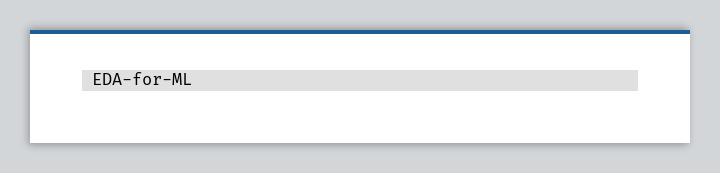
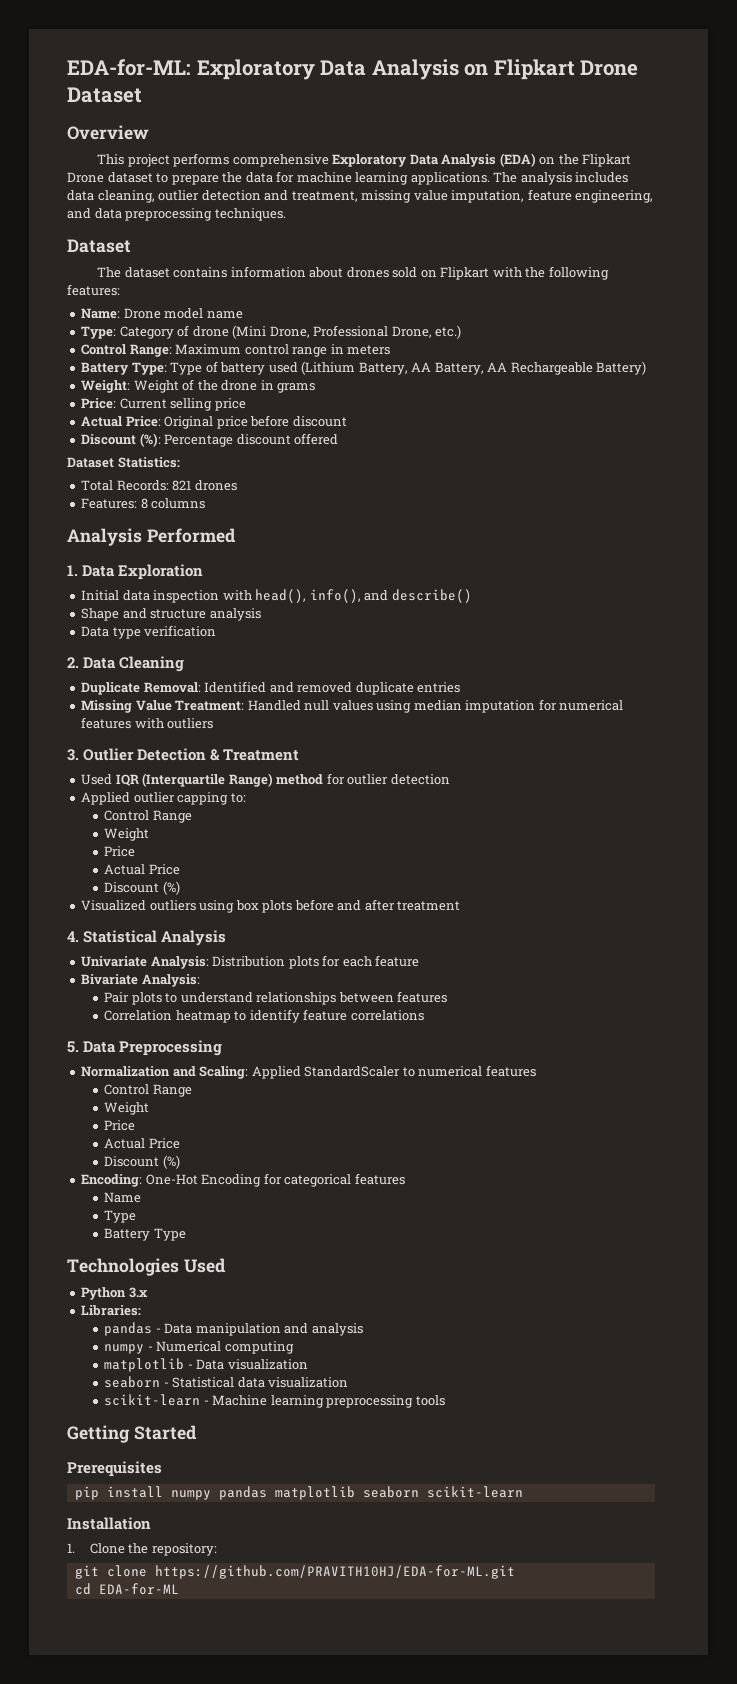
(91, 78) none -> [67,59,639,80] [67,87,142,103] [67,125,149,140] [97,153,632,167] [67,171,629,185] [67,189,654,203] [67,208,286,221] [67,239,131,253] [97,266,609,280] [67,284,120,296] [81,308,243,319] [81,325,462,339] [81,344,391,357] [81,361,647,375] [81,379,316,393] [81,398,246,411] [81,415,347,429] [81,433,339,447] [67,457,180,468] [81,480,237,491] [81,498,206,509] [67,528,236,546] [67,564,204,580] [81,589,472,603] [81,608,261,621] [81,625,217,639] [67,656,185,672] [81,681,461,695] [81,699,624,713] [81,717,214,729] [67,748,300,761] [81,773,450,787] [81,792,246,805] [104,810,192,823] [104,828,150,841] [104,846,136,857] [104,864,180,875] [104,881,180,895] [81,899,461,913] [67,930,227,946] [81,955,420,969] [81,974,200,987] [104,991,448,1005] [104,1009,424,1023] [67,1040,223,1056] [81,1065,536,1079] [104,1084,192,1097] [104,1102,150,1115] [104,1120,136,1131] [104,1138,180,1149] [104,1155,180,1169] [81,1173,405,1187] [104,1192,142,1203] [104,1210,137,1223] [104,1228,186,1241] [67,1258,226,1276] [81,1287,148,1300] [81,1305,142,1316] [104,1322,363,1336] [104,1341,294,1354] [104,1358,308,1372] [104,1376,349,1388] [104,1394,445,1408] [67,1425,197,1443] [67,1461,162,1477] [74,1486,523,1500] [67,1517,151,1530] [67,1543,217,1556] [74,1565,515,1579] [74,1583,91,1595] EDA-for-ML: Exploratory Data Analysis on Flipkart Drone Dataset // Overview // This project performs comprehensive Exploratory Data Analysis (EDA) on the Flipkart Drone dataset to prepare the data for machine learning applications. The analysis includes data cleaning, outlier detection and treatment, missing value imputation, feature engineering, and data preprocessing techniques. // Dataset // The dataset contains information about drones sold on Flipkart with the following features: // Name: Drone model name // Type: Category of drone (Mini Drone, Professional Drone, etc.) // Control Range: Maximum control range in meters // Battery Type: Type of battery used (Lithium Battery, AA Battery, AA Rechargeable Battery) // Weight: Weight of the drone in grams // Price: Current selling price // Actual Price: Original price before discount // Discount (%): Percentage discount offered // Dataset Statistics: // Total Records: 821 drones // Features: 8 columns // Analysis Performed // 1. Data Exploration // Initial data inspection with head(), info(), and describe() // Shape and structure analysis // Data type verification // 2. Data Cleaning // Duplicate Removal: Identified and removed duplicate entries // Missing Value Treatment: Handled null values using median imputation for numerical features with outliers // 3. Outlier Detection & Treatment // Used IQR (Interquartile Range) method for outlier detection // Applied outlier capping to: // Control Range // Weight // Price // Actual Price // Discount (%) // Visualized outliers using box plots before and after treatment // 4. Statistical Analysis // Univariate Analysis: Distribution plots for each feature // Bivariate Analysis: // Pair plots to understand relationships between features // Correlation heatmap to identify feature correlations // 5. Data Preprocessing // Normalization and Scaling: Applied StandardScaler to numerical features // Control Range // Weight // Price // Actual Price // Discount (%) // Encoding: One-Hot Encoding for categorical features // Name // Type // Battery Type // Technologies Used // Python 3.x // Libraries: // pandas - Data manipulation and analysis // numpy - Numerical computing // matplotlib - Data visualization // seaborn - Statistical data visualization // scikit-learn - Machine learning preprocessing tools // Getting Started // Prerequisites // pip install numpy pandas matplotlib seaborn scikit-learn // Installation // 1. Clone the repository: // git clone https://github.com/PRAVITH10HJ/EDA-for-ML.git // cd

